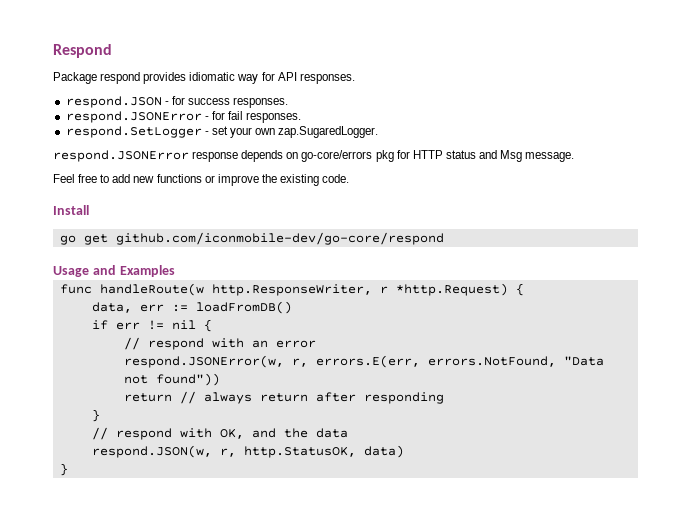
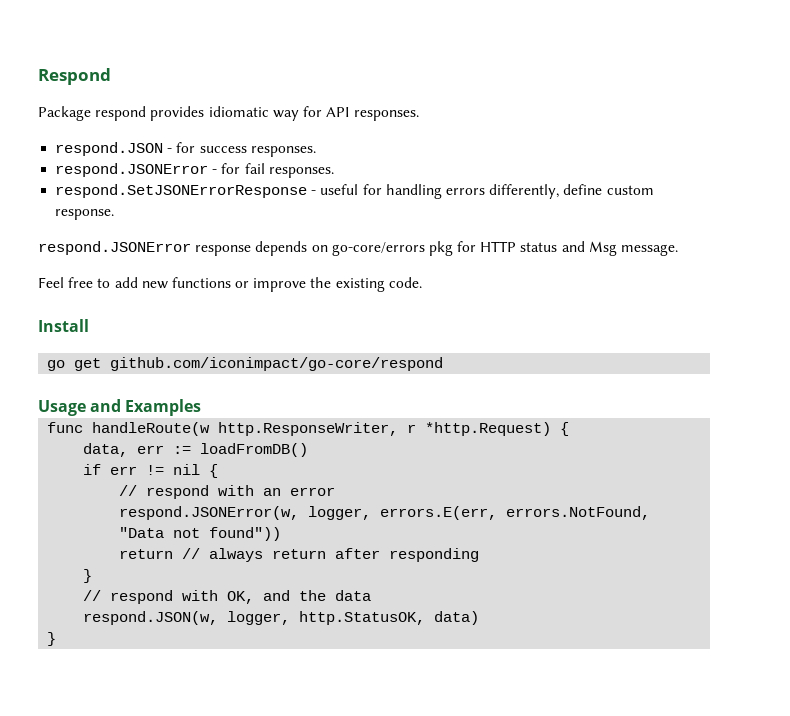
[65,126,379,138] respond.SetLogger - set your own zap.SugaredLogger. -> [55,184,654,199] [55,209,115,220] respond.SetJSONErrorResponse - useful for handling errors differently, define custom response.
[115,232,444,245] github.com/iconmobile-dev/go-core/respond -> [110,357,444,371] github.com/iconimpact/go-core/respond
[291,358,308,367] r, -> [308,506,372,520] logger,
[219,448,236,457] r, -> [227,611,291,625] logger,

